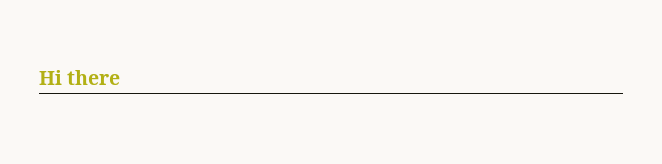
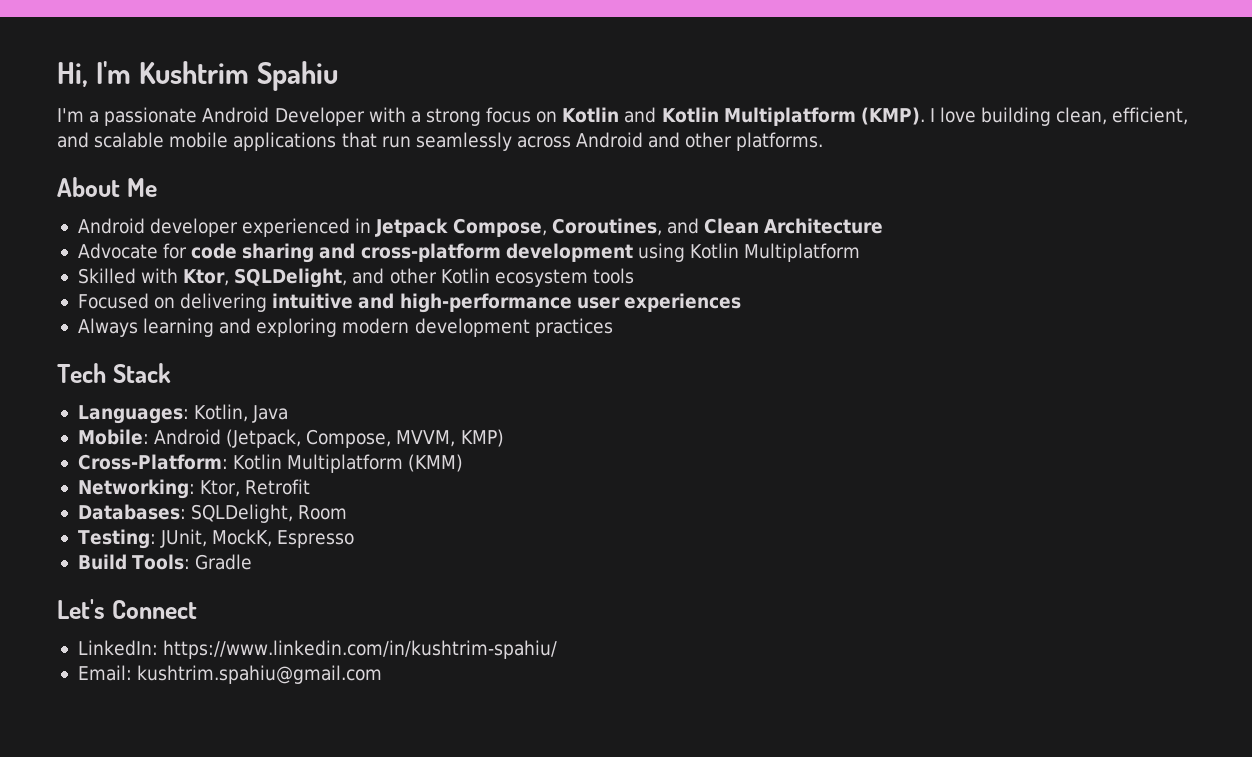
[39,70,121,85] Hi there -> [57,61,338,91] [57,107,1189,126] [57,132,824,151] [57,177,157,197] [77,218,884,237] [77,243,861,263] [77,268,634,288] [77,293,741,313] [77,318,613,337] [57,363,171,383] [77,404,289,424] [77,429,504,448] [77,454,464,473] [77,479,311,499] [77,504,348,523] [77,529,355,549] [77,554,253,570] [57,599,197,619] [77,640,558,659] [77,665,383,684] Hi, I'm Kushtrim Spahiu // I'm a passionate Android Developer with a strong focus on Kotlin and Kotlin Multiplatform (KMP). I love building clean, efficient, and scalable mobile applications that run seamlessly across Android and other platforms. // About Me // Android developer experienced in Jetpack Compose, Coroutines, and Clean Architecture // Advocate for code sharing and cross-platform development using Kotlin Multiplatform // Skilled with Ktor, SQLDelight, and other Kotlin ecosystem tools // Focused on delivering intuitive and high-performance user experiences // Always learning and exploring modern development practices // Tech Stack // Languages: Kotlin, Java // Mobile: Android (Jetpack, Compose, MVVM, KMP) // Cross-Platform: Kotlin Multiplatform (KMM) // Networking: Ktor, Retrofit // Databases: SQLDelight, Room // Testing: JUnit, MockK, Espresso // Build Tools: Gradle // Let's Connect // LinkedIn: https://www.linkedin.com/in/kushtrim-spahiu/ // Email: kushtrim.spahiu@gmail.com

